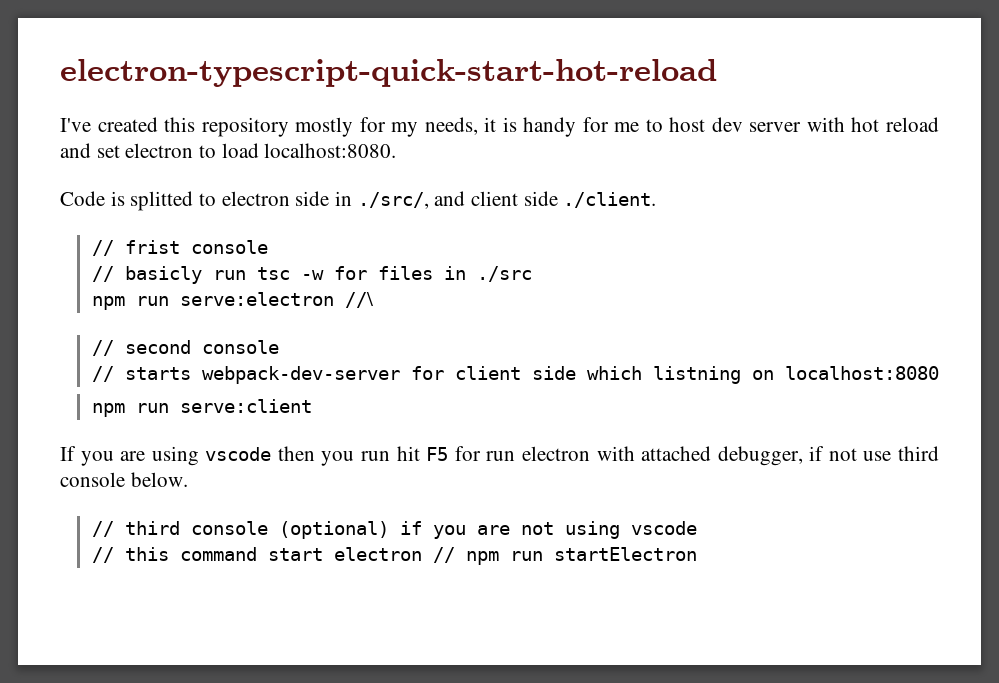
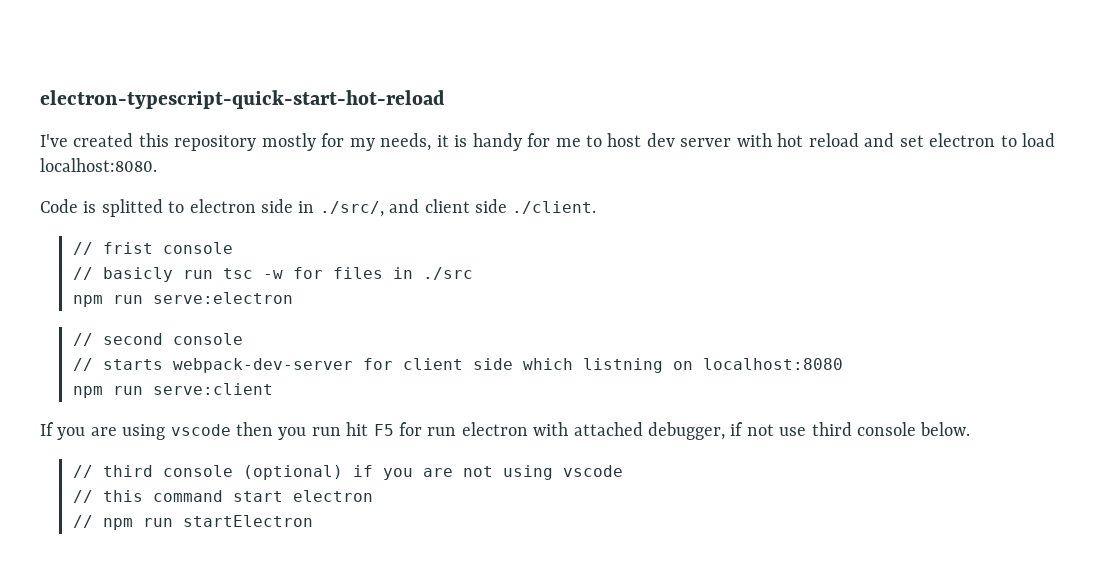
[344,292,374,308] //\ -> (294, 298) none
(422, 554) none -> (374, 496) //

